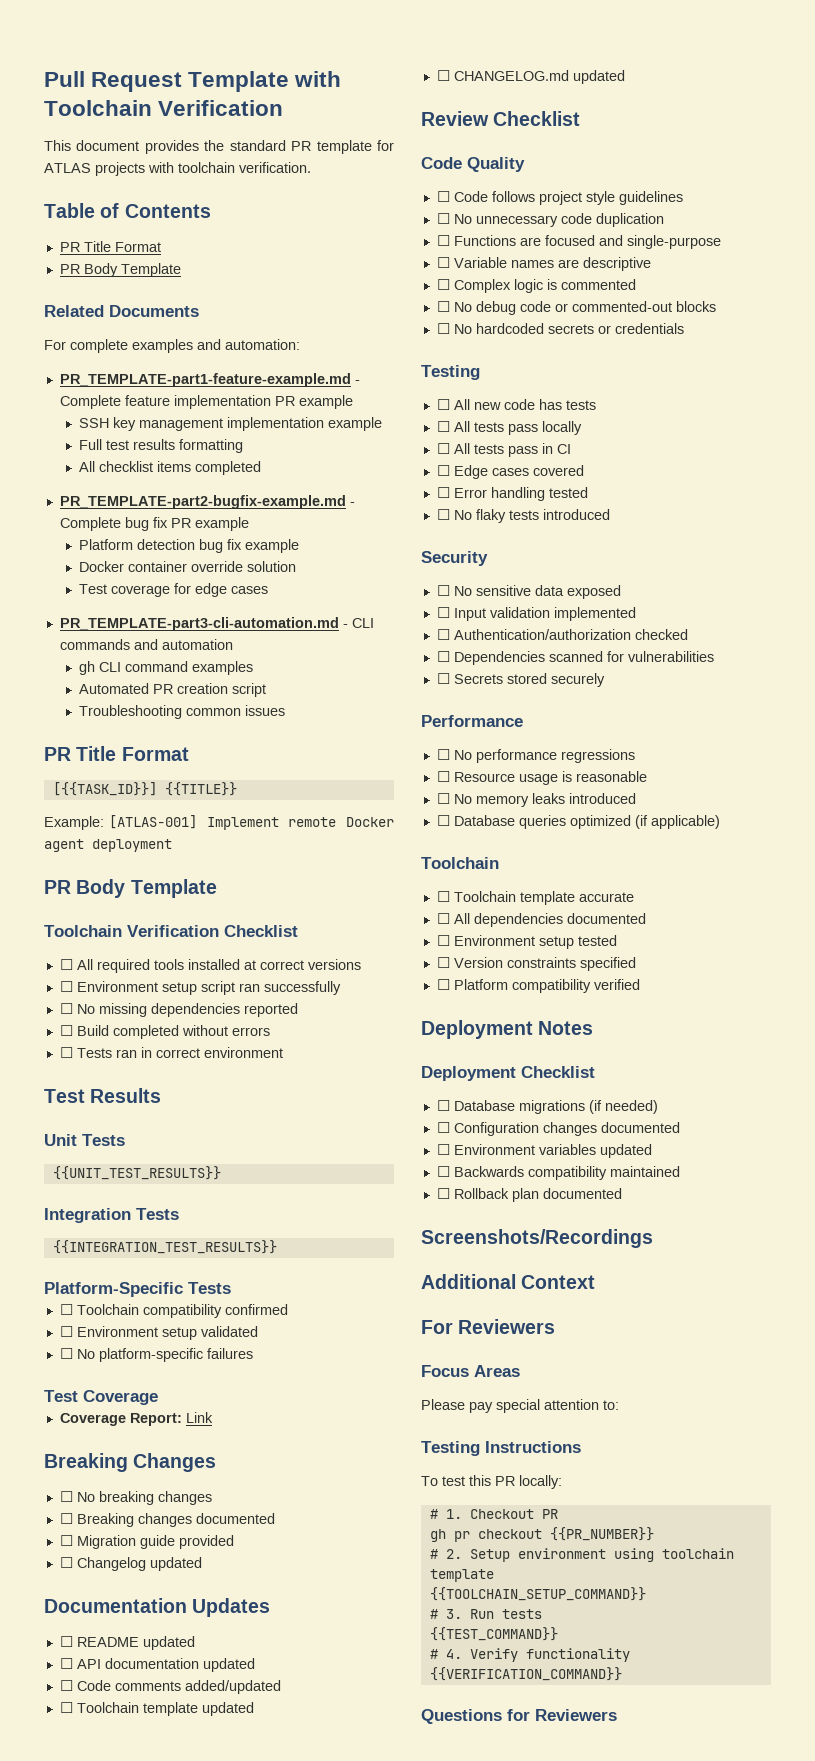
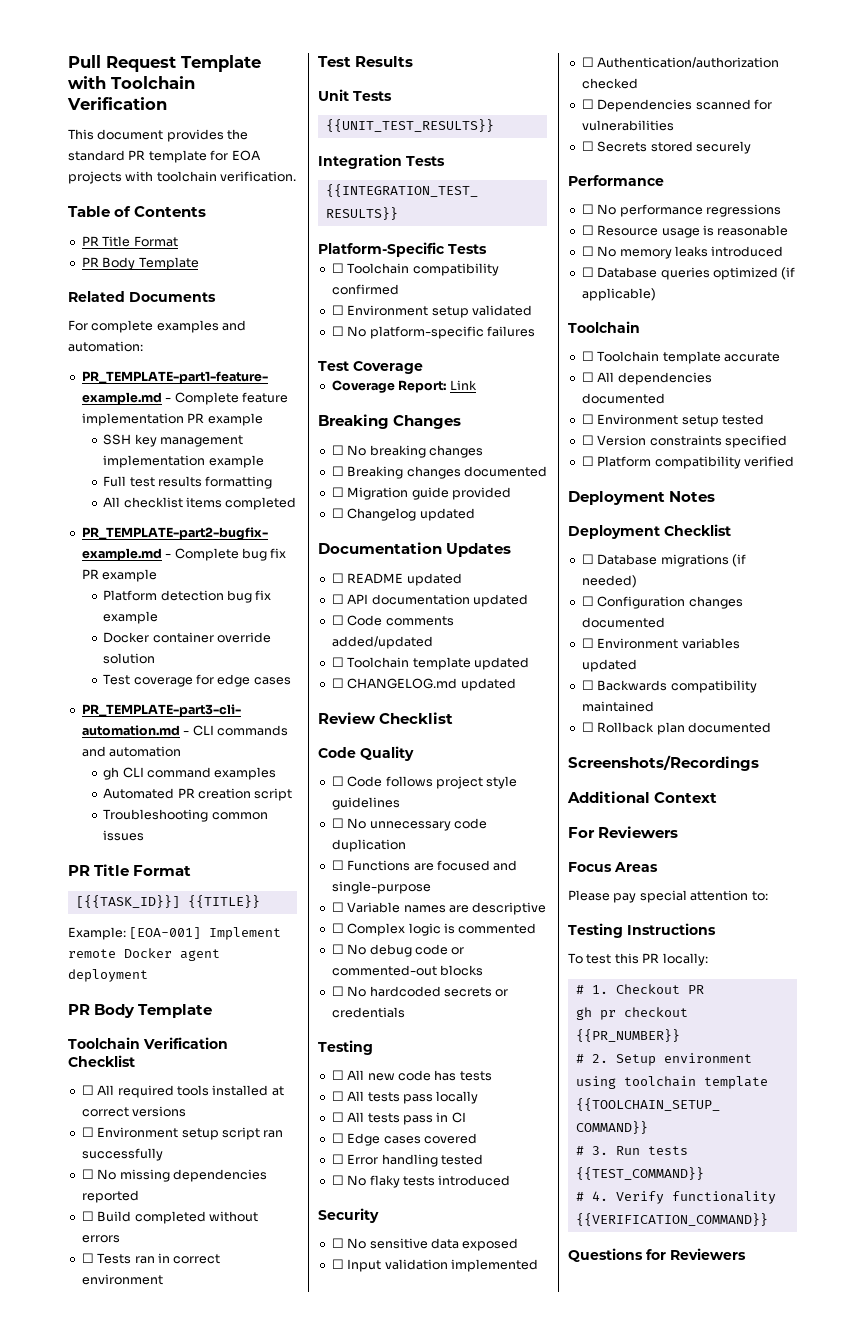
[44,163,91,173] ATLAS -> [231,150,261,161] EOA
[108,815,197,829] [ATLAS-001] -> [129,927,202,939] [EOA-001]

